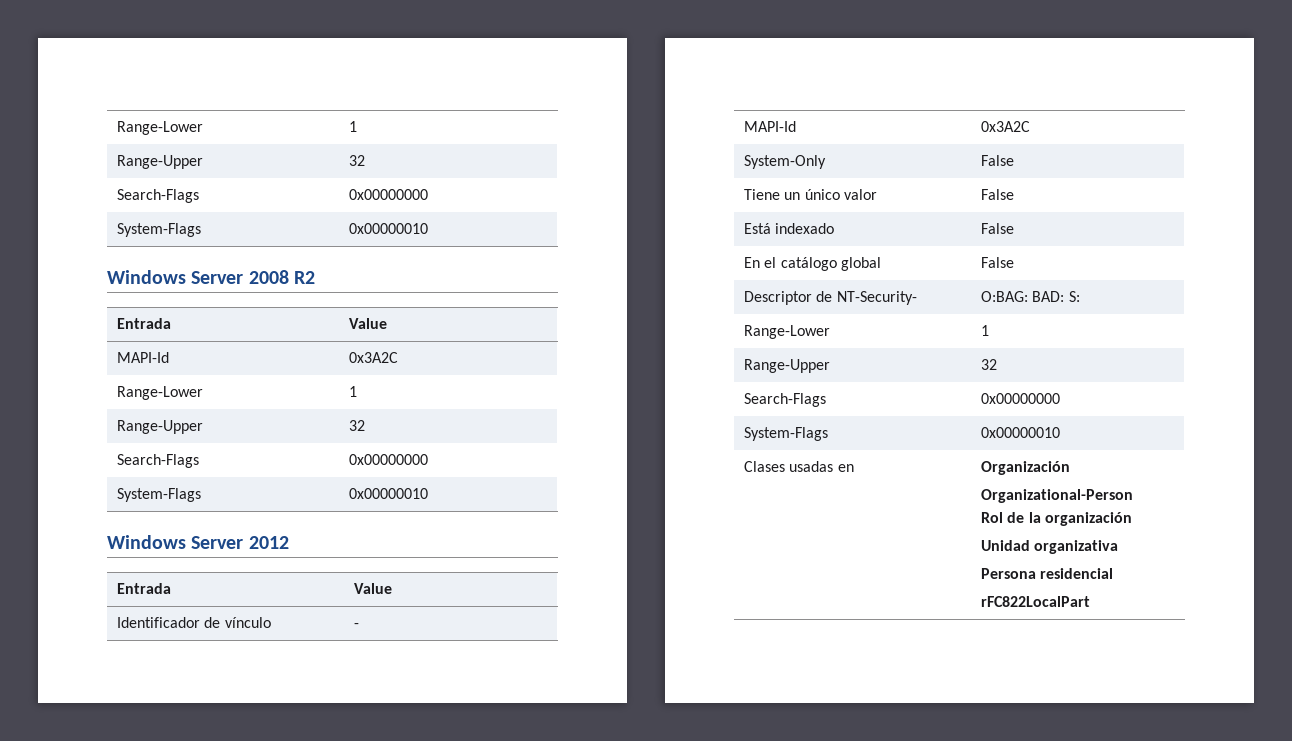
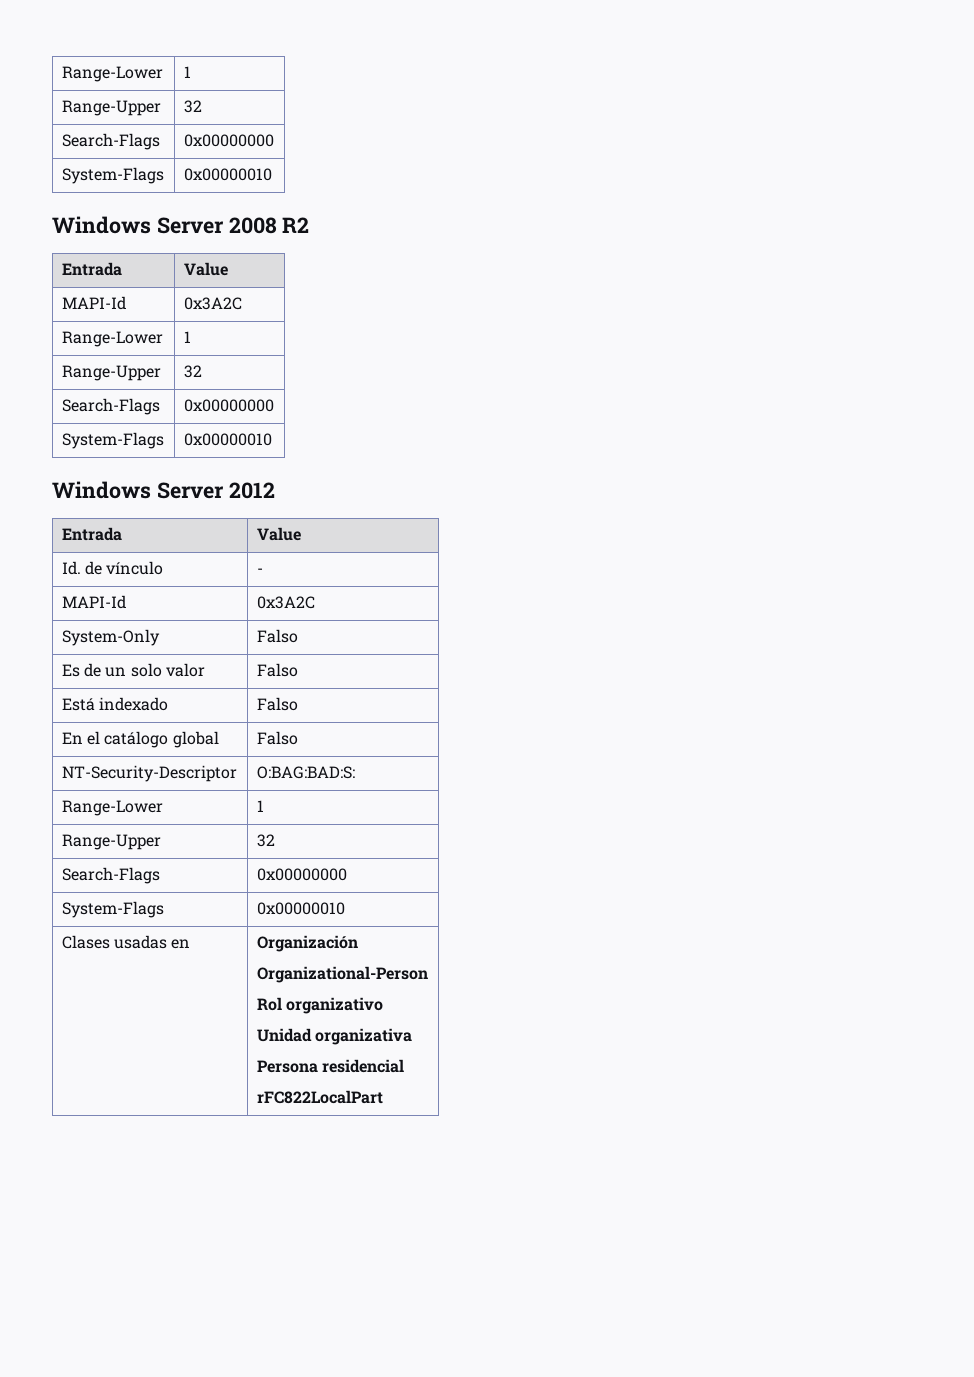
[117,617,201,628] Identificador -> [61,561,81,575] Id.
[981,155,1015,166] [744,189,840,200] False // Tiene un único -> [256,629,298,643] [61,663,162,677] Falso // Es de un solo
[981,189,1015,200] False -> [256,663,298,677] Falso
[981,223,1015,234] False -> [256,697,298,711] Falso
[981,257,1015,268] [744,291,917,305] [981,291,1080,302] False // Descriptor de NT-Security- | O:BAG: BAD: S: -> [256,731,298,745] [61,765,237,782] [256,766,355,779] Falso // NT-Security-Descriptor | O:BAG:BAD:S:
[1007,512,1132,526] de la organización -> [285,997,383,1014] organizativo

